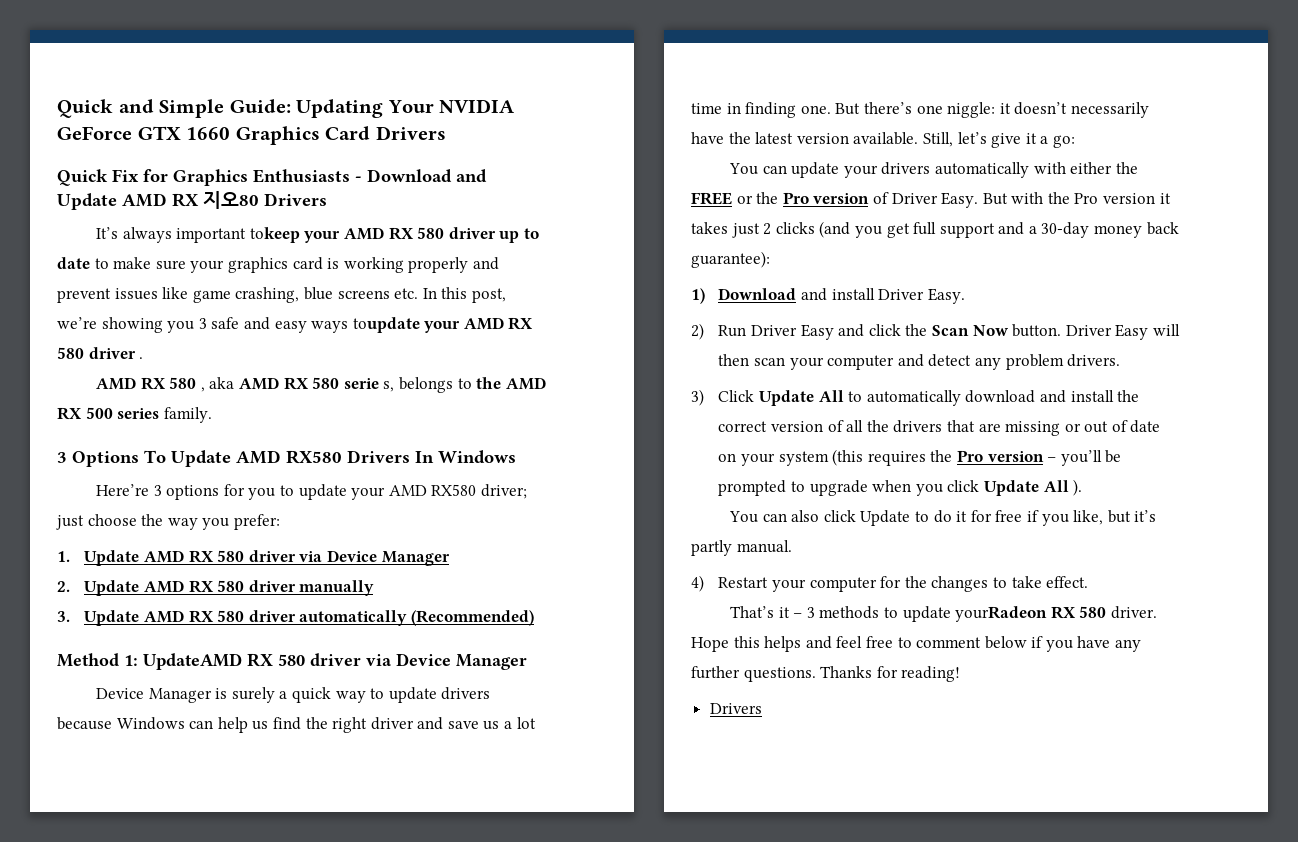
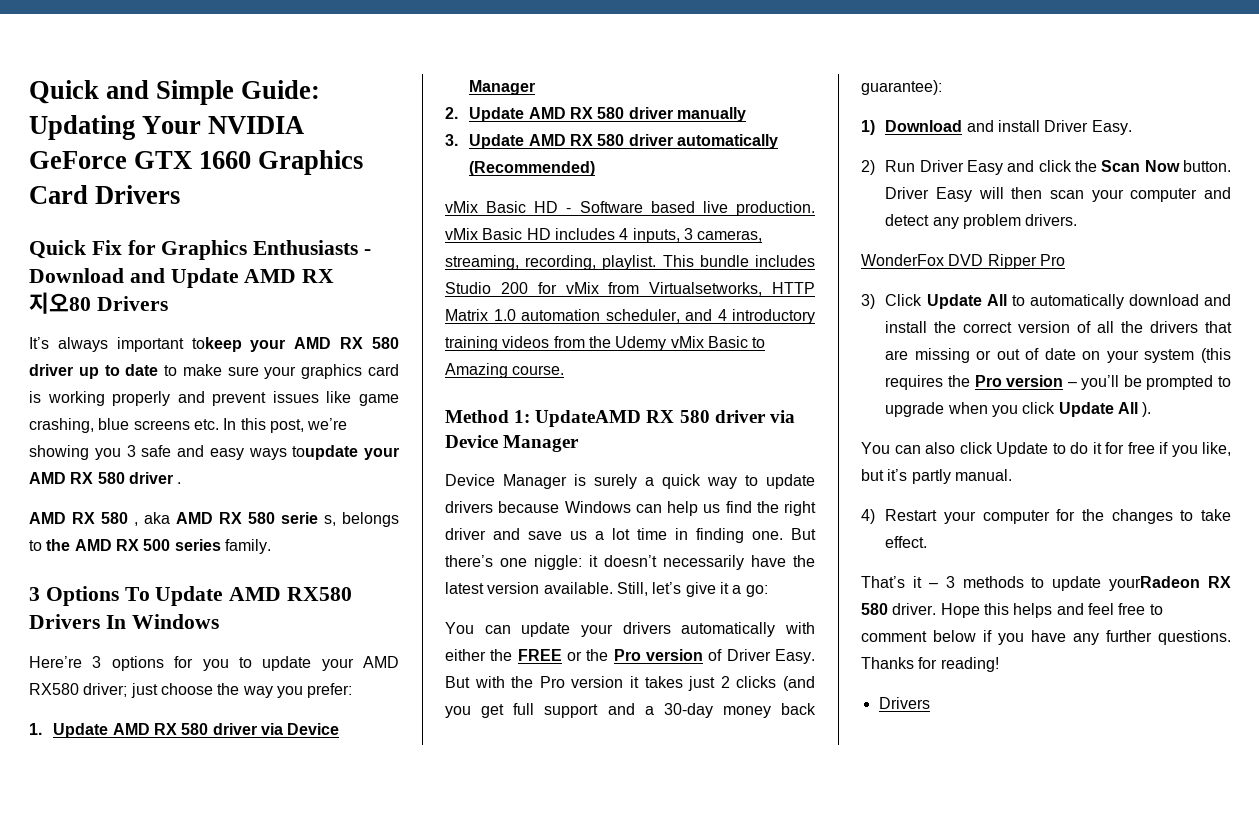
(534, 618) none -> [445,201,815,216] [445,228,763,243] [445,255,815,270] [445,282,815,296] [445,309,815,324] [445,336,766,351] [445,363,565,378] // vMix Basic HD - Software based live production. vMix Basic HD includes 4 inputs, 3 cameras, streaming, recording, playlist. This bundle includes Studio 200 for vMix from Virtualsetworks, HTTP Matrix 1.0 automation scheduler, and 4 introductory training videos from the Udemy vMix Basic to Amazing course.
(1121, 360) none -> [861,254,1065,269] // WonderFox DVD Ripper Pro

